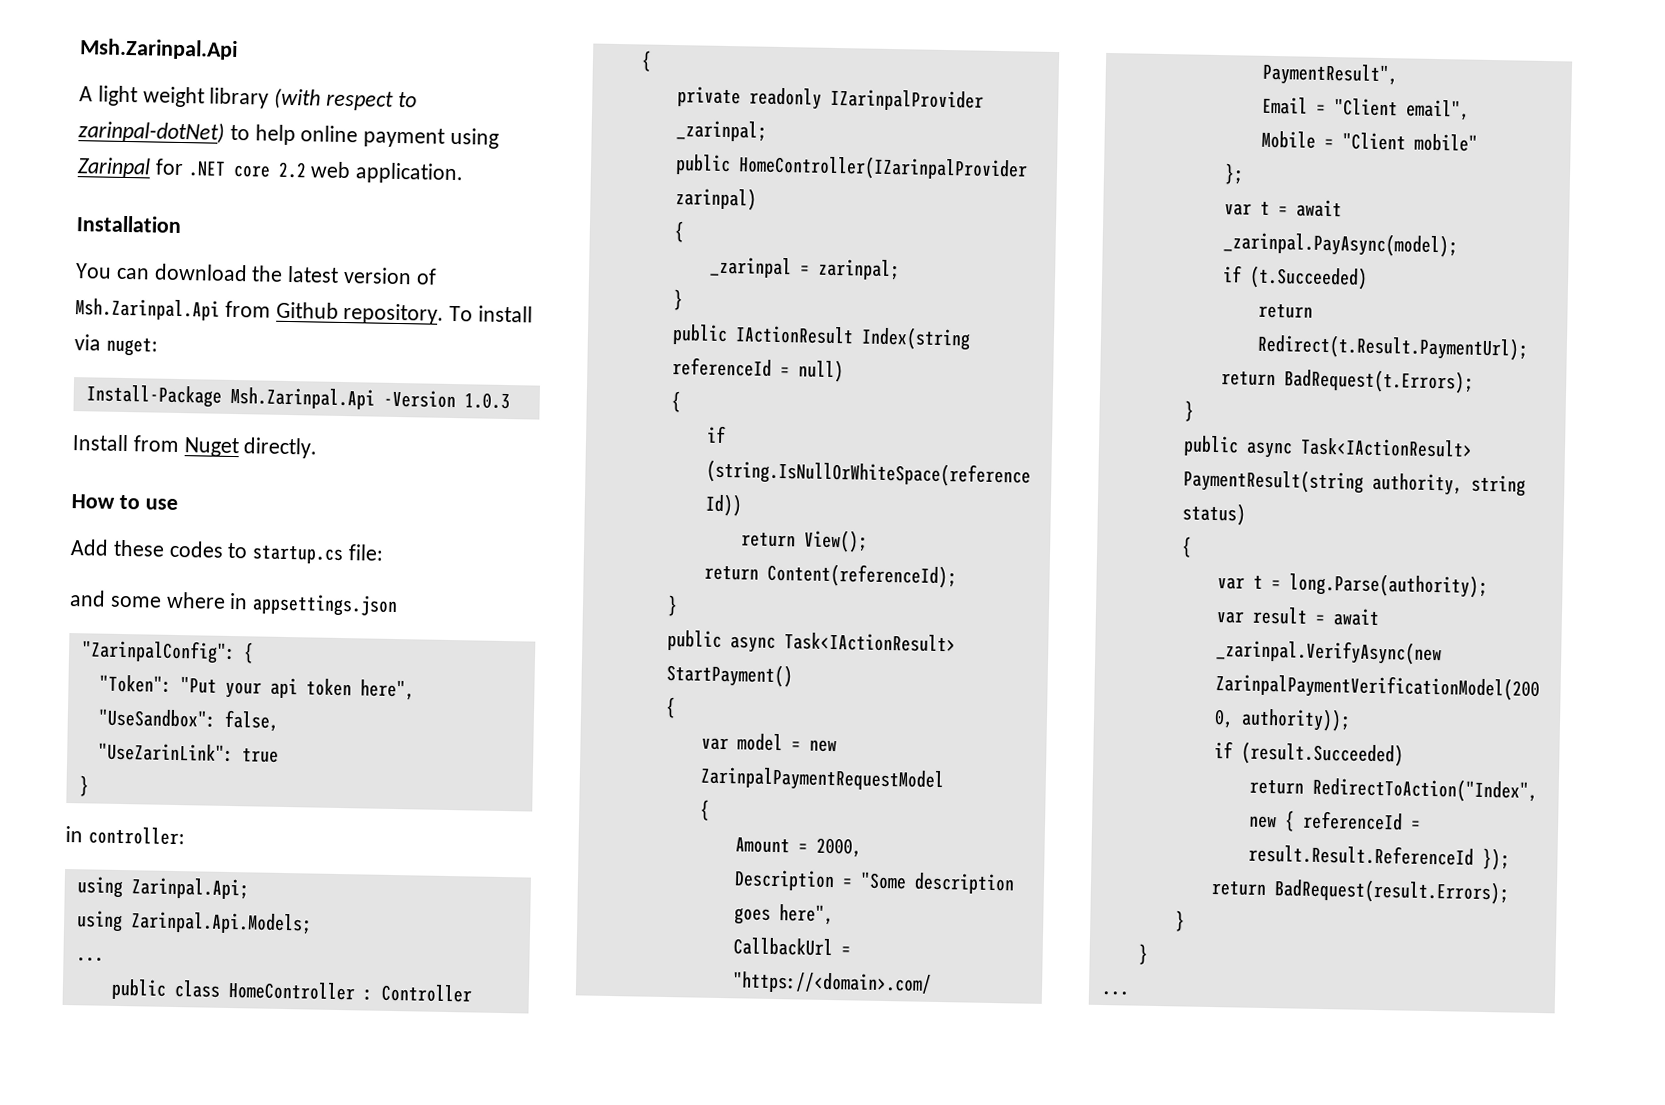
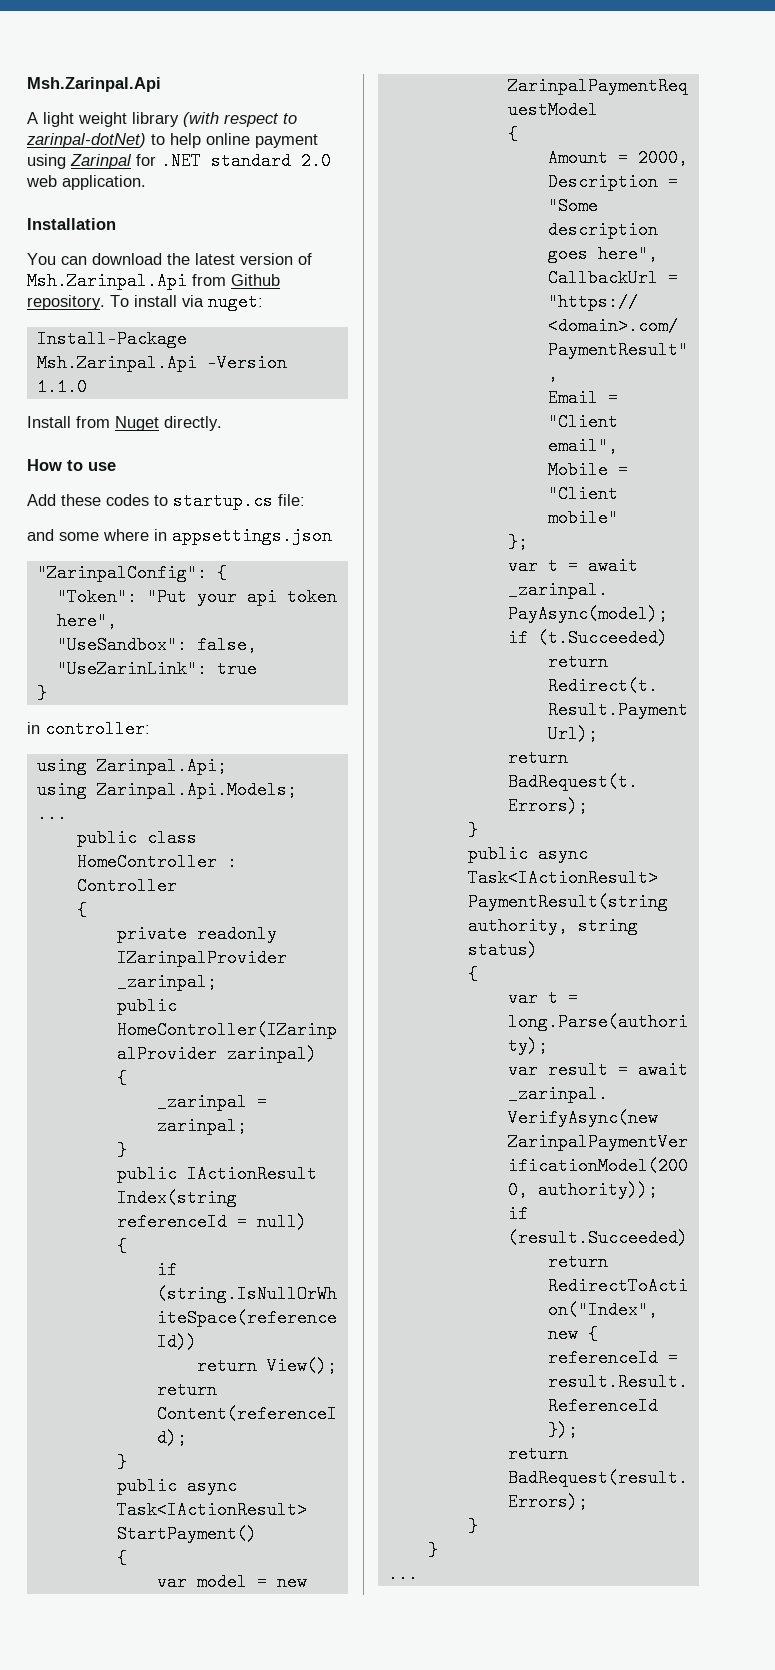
[232,161,307,179] core 2.2 -> [211,152,331,170] standard 2.0
[463,392,510,410] 1.0.3 -> [36,378,87,396] 1.1.0

